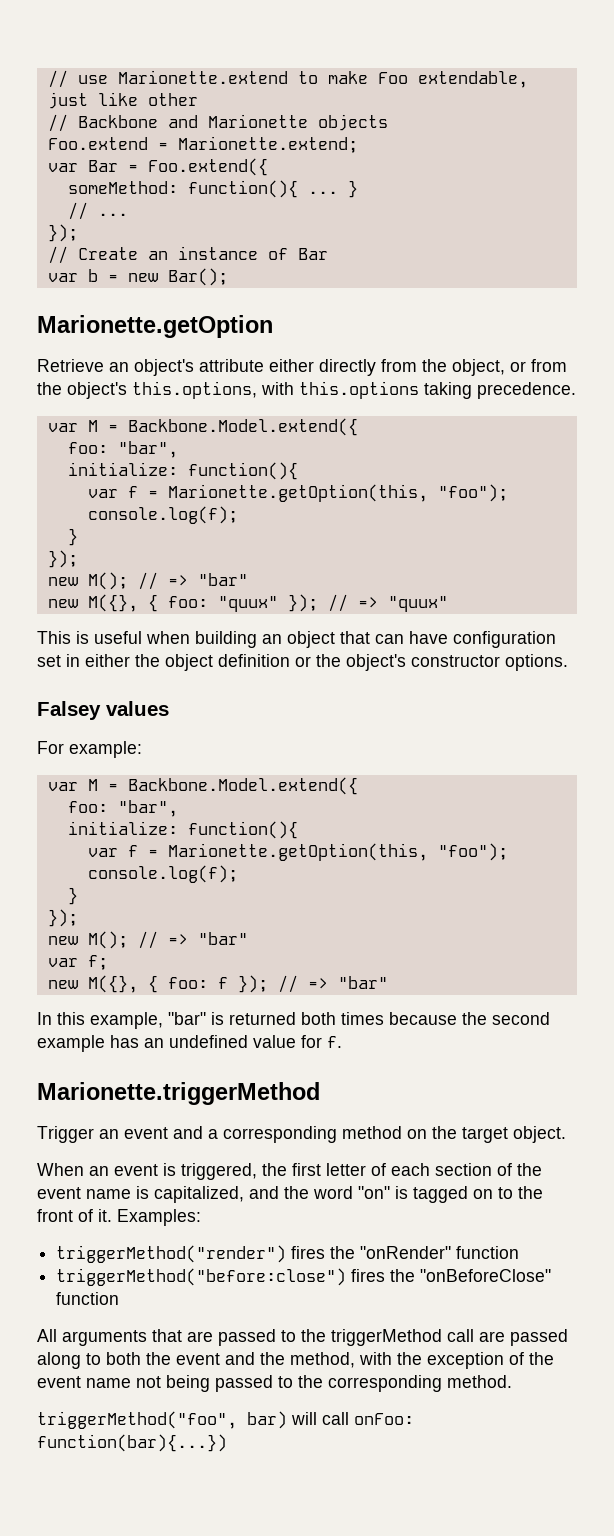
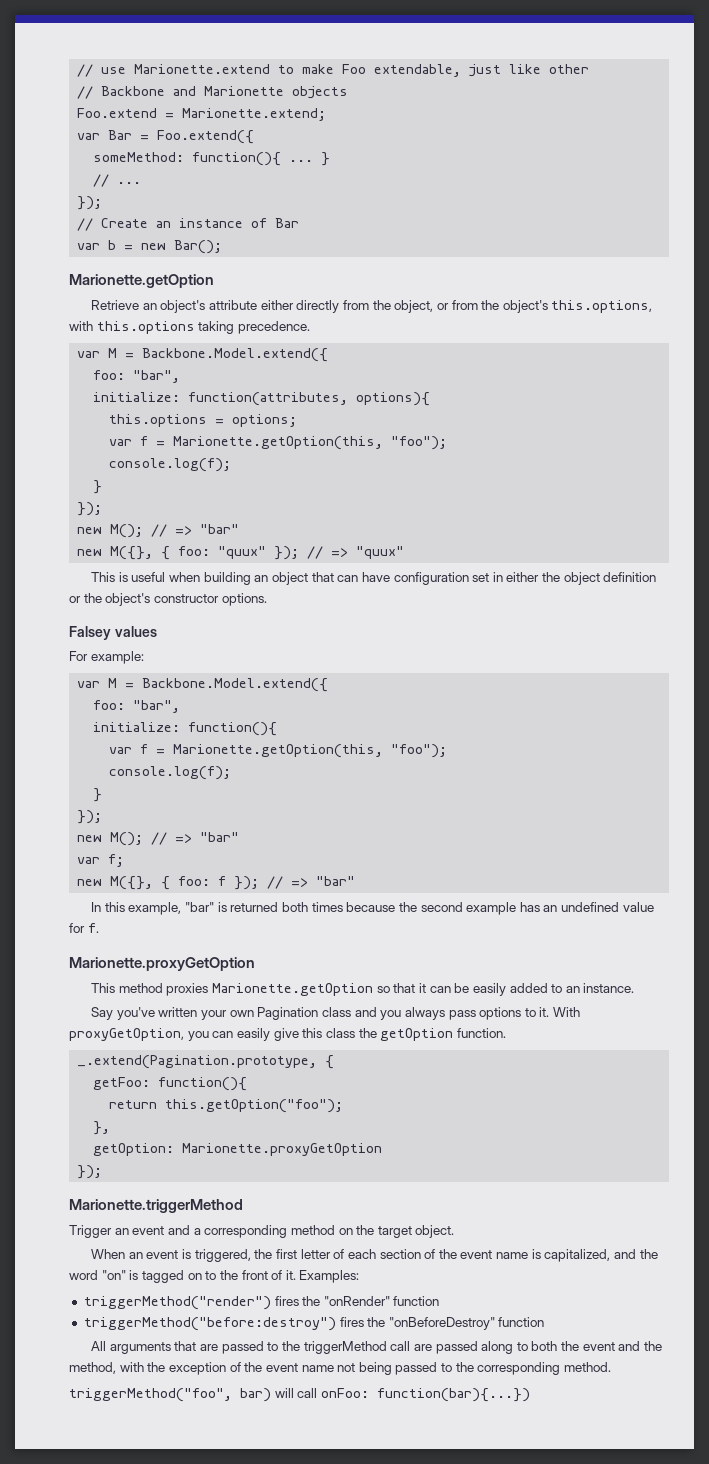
[187,462,298,480] function(){ -> [188,392,431,406] [109,414,298,427] function(attributes, options){ // this.options = options;
(342, 1042) none -> [69,957,255,971] [91,983,635,996] [91,1007,581,1020] [69,1028,506,1041] [77,1055,335,1069] [93,1077,248,1091] [109,1099,344,1113] [93,1121,111,1135] [93,1143,383,1156] [77,1165,103,1179] // Marionette.proxyGetOption // This method proxies Marionette.getOption so that it can be easily added to an instance. // Say you've written your own Pagination class and you always pass options to it. With proxyGetOption, you can easily give this class the getOption function. // _.extend(Pagination.prototype, { // getFoo: function(){ // return this.getOption("foo"); // }, // getOption: Marionette.proxyGetOption // });
[56,1268,552,1286] triggerMethod("before:close") fires the "onBeforeClose" -> [83,1317,495,1331] triggerMethod("before:destroy") fires the "onBeforeDestroy"

